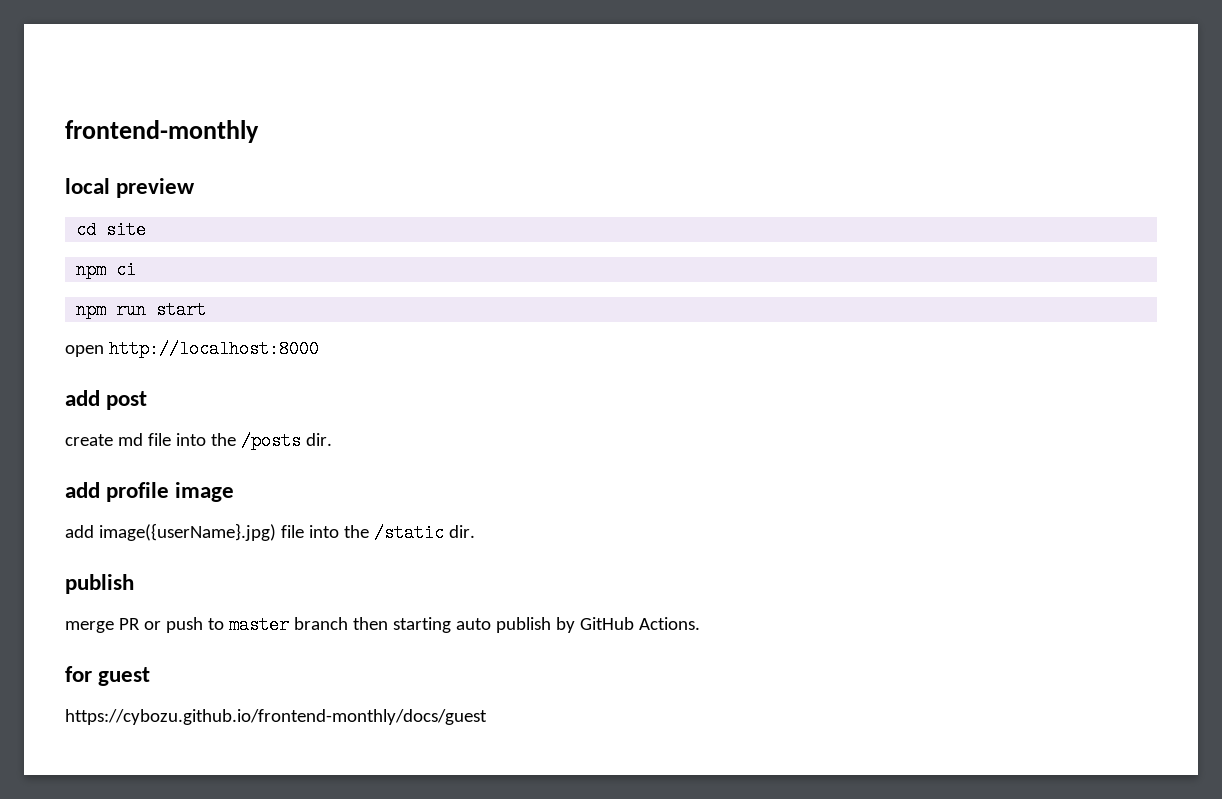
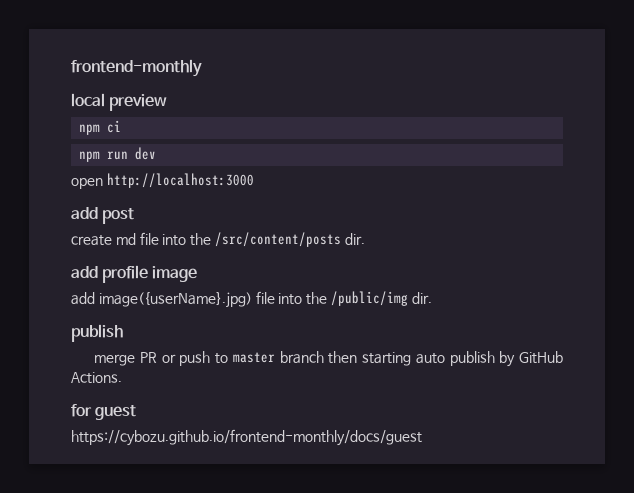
[76,221,147,239] // cd site -> (168, 102) none
[156,301,207,319] start -> [135,147,157,160] dev
[108,340,319,358] http://localhost:8000 -> [106,173,254,188] http://localhost:3000
[240,432,301,450] /posts -> [214,232,341,247] /src/content/posts
[373,524,444,542] /static -> [330,291,408,306] /public/img

